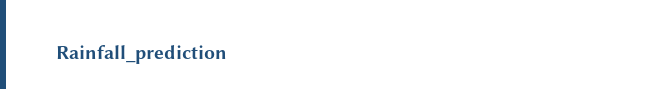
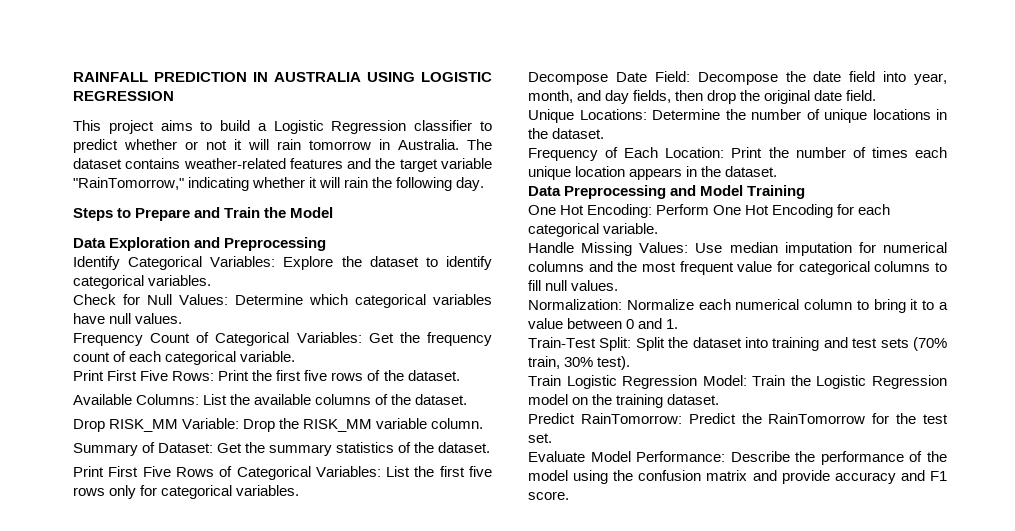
[56,45,227,64] Rainfall_prediction -> [73,72,492,82] [73,91,174,101] [73,120,492,134] [73,139,492,153] [73,158,492,172] [73,177,485,191] [73,207,334,221] [73,237,327,251] [73,256,493,270] [73,275,212,289] [73,294,492,308] [73,313,183,324] [73,332,493,346] [73,351,296,365] [73,370,460,381] [73,394,468,405] [73,418,484,432] [73,442,491,456] [73,466,493,480] [73,485,300,499] [528,71,947,85] [528,90,877,104] [528,109,947,123] [528,128,605,139] [528,147,947,161] [528,166,778,180] [528,185,806,199] [528,204,891,218] [528,223,659,237] [528,242,947,256] [528,261,947,275] [528,280,619,291] [528,299,948,313] [528,318,679,329] [528,337,947,351] [528,356,631,370] [528,375,947,389] [528,394,720,408] [528,413,948,424] [528,433,552,443] [528,451,947,465] [528,470,947,484] [528,491,569,500] RAINFALL PREDICTION IN AUSTRALIA USING LOGISTIC REGRESSION // This project aims to build a Logistic Regression classifier to predict whether or not it will rain tomorrow in Australia. The dataset contains weather-related features and the target variable "RainTomorrow," indicating whether it will rain the following day. // Steps to Prepare and Train the Model // Data Exploration and Preprocessing // Identify Categorical Variables: Explore the dataset to identify categorical variables. // Check for Null Values: Determine which categorical variables have null values. // Frequency Count of Categorical Variables: Get the frequency count of each categorical variable. // Print First Five Rows: Print the first five rows of the dataset. // Available Columns: List the available columns of the dataset. // Drop RISK_MM Variable: Drop the RISK_MM variable column. // Summary of Dataset: Get the summary statistics of the dataset. // Print First Five Rows of Categorical Variables: List the first five rows only for categorical variables. // Decompose Date Field: Decompose the date field into year, month, and day fields, then drop the original date field. // Unique Locations: Determine the number of unique locations in the dataset. // Frequency of Each Location: Print the number of times each unique location appears in the dataset. // Data Preprocessing and Model Training // One Hot Encoding: Perform One Hot Encoding for each categorical variable. // Handle Missing Values: Use median imputation for numerical columns and the most frequent value for categorical columns to fill null values. // Normalization: Normalize each numerical column to bring it to a value between 0 and 1. // Train-Test Split: Split the dataset into training and test sets (70% train, 30% test). // Train Logistic Regression Model: Train the Logistic Regression model on the training dataset. // Predict RainTomorrow: Predict the RainTomorrow for the test set. // Evaluate Model Performance: Describe the performance of the model using the confusion matrix and provide accuracy and F1 score.

